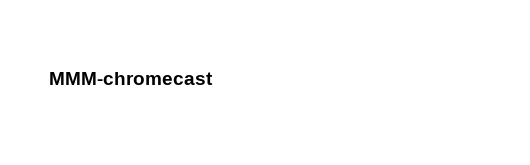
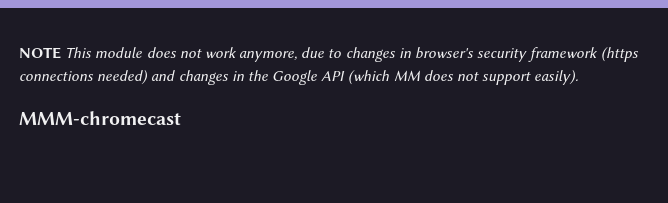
(49, 78) none -> [19,47,639,62] [19,70,579,85] NOTE This module does not work anymore, due to changes in browser's security framework (https connections needed) and changes in the Google API (which MM does not support easily). //

